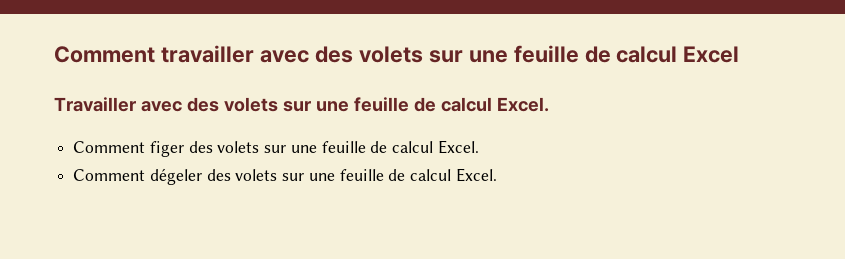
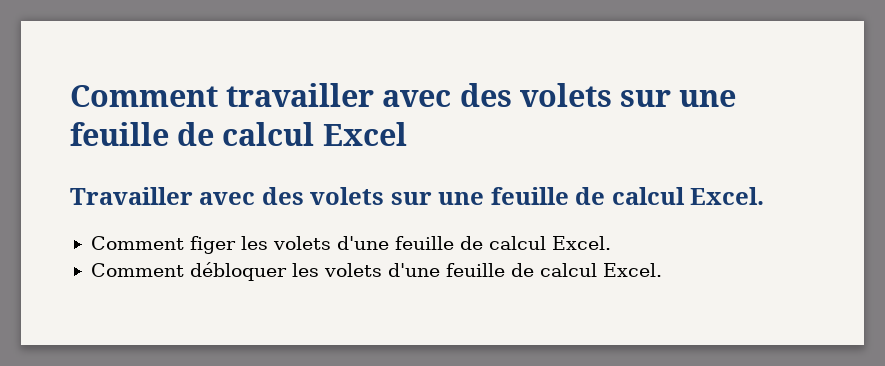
[188,140,479,154] [73,168,335,185] des volets sur une feuille de calcul Excel. // Comment dégeler des volets sur une -> [240,236,611,250] [90,262,440,281] les volets d'une feuille de calcul Excel. // Comment débloquer les volets d'une

